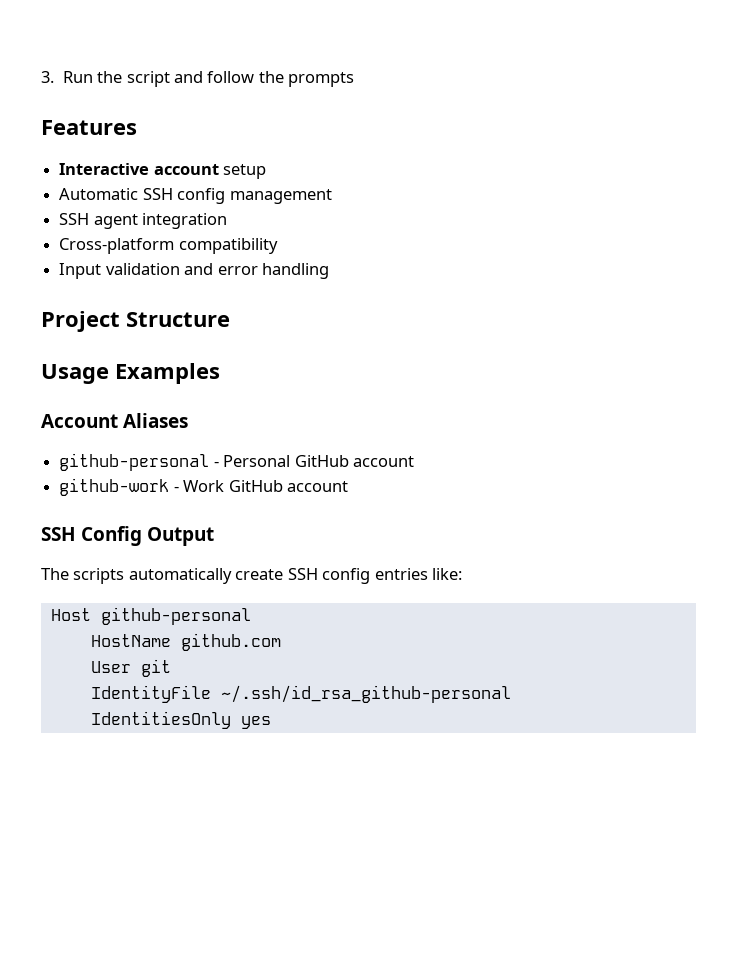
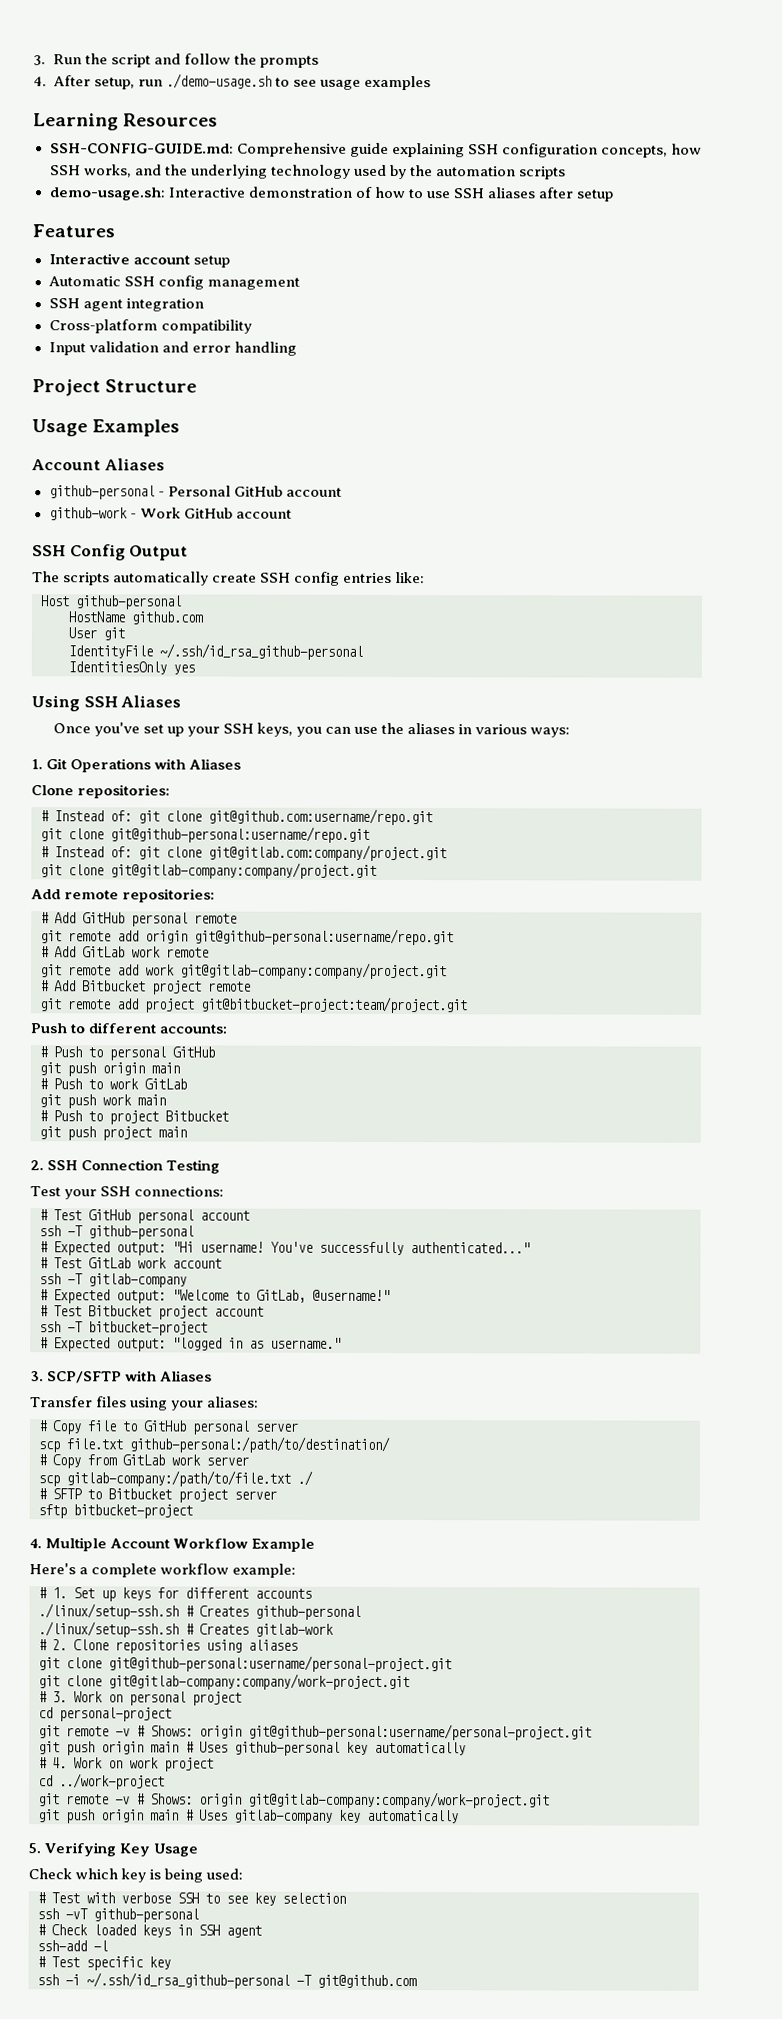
(355, 79) none -> [33,73,431,91] [33,113,219,131] [49,142,702,158] [49,164,566,180] [48,186,614,202] // 4. After setup, run ./demo-usage.sh to see usage examples // Learning Resources // SSH-CONFIG-GUIDE.md: Comprehensive guide explaining SSH configuration concepts, how SSH works, and the underlying technology used by the automation scripts // demo-usage.sh: Interactive demonstration of how to use SSH aliases after setup
(271, 722) none -> [31,695,182,712] [52,722,571,738] [31,758,242,773] [31,784,171,799] [40,808,433,826] [40,826,370,843] [40,844,447,862] [40,862,377,879] [31,888,216,903] [40,912,237,927] [40,928,454,946] [40,946,209,958] [40,962,447,980] [40,980,251,995] [39,996,468,1014] [30,1022,228,1034] [39,1046,215,1061] [39,1062,180,1077] [39,1078,187,1090] [39,1094,166,1109] [39,1110,229,1125] [39,1126,187,1141] [30,1159,221,1174] [30,1186,225,1200] [39,1209,250,1224] [39,1225,194,1240] [39,1241,530,1256] [39,1257,222,1269] [39,1273,187,1288] [39,1289,390,1304] [39,1305,264,1320] [39,1321,208,1336] [39,1337,341,1352] [30,1370,213,1384] [30,1396,260,1411] [38,1420,298,1435] [38,1436,390,1453] [38,1454,249,1469] [38,1470,313,1487] [38,1488,277,1503] [38,1504,193,1519] [29,1537,316,1552] [29,1563,297,1578] [38,1587,312,1602] [38,1603,361,1620] [38,1621,334,1638] [38,1639,298,1654] [38,1655,452,1673] [38,1673,410,1691] [38,1691,242,1706] [38,1707,172,1722] [38,1723,592,1741] [38,1741,466,1756] [38,1757,214,1772] [38,1773,165,1790] [38,1791,550,1809] [38,1809,459,1824] [28,1842,199,1857] [28,1868,244,1883] [37,1892,346,1906] [37,1908,199,1923] [37,1924,262,1938] [37,1940,108,1952] [37,1956,171,1971] [37,1972,417,1989] // Using SSH Aliases // Once you've set up your SSH keys, you can use the aliases in various ways: // 1. Git Operations with Aliases // Clone repositories: // # Instead of: git clone git@github.com:username/repo.git // git clone git@github-personal:username/repo.git // # Instead of: git clone git@gitlab.com:company/project.git // git clone git@gitlab-company:company/project.git // Add remote repositories: // # Add GitHub personal remote // git remote add origin git@github-personal:username/repo.git // # Add GitLab work remote // git remote add work git@gitlab-company:company/project.git // # Add Bitbucket project remote // git remote add project git@bitbucket-project:team/project.git // Push to different accounts: // # Push to personal GitHub // git push origin main // # Push to work GitLab // git push work main // # Push to project Bitbucket // git push project main // 2. SSH Connection Testing // Test your SSH connections: // # Test GitHub personal account // ssh -T github-personal // # Expected output: "Hi username! You've successfully authenticated..." // # Test GitLab work account // ssh -T gitlab-company // # Expected output: "Welcome to GitLab, @username!" // # Test Bitbucket project account // ssh -T bitbucket-project // # Expected output: "logged in as username." // 3. SCP/SFTP with Aliases // Transfer files using your aliases: // # Copy file to GitHub personal server // scp file.txt github-personal:/path/to/destination/ // # Copy from GitLab work server // scp gitlab-company:/path/to/file.txt ./ // # SFTP to Bitbucket project server // sftp bitbucket-project // 4. Multiple Account Workflow Example // Here's a complete workflow example: // # 1. Set up keys for different accounts // ./linux/setup-ssh.sh # Creates github-personal // ./linux/setup-ssh.sh # Creates gitlab-work // # 2. Clone repositories using aliases // git clone git@github-personal:username/personal-project.git // git clone git@gitlab-company:company/work-project.git // # 3. Work on personal project // cd personal-project // git remote -v # Shows: origin git@github-personal:username/personal-project.git // git push origin main # Uses github-personal key automatically // # 4. Work on work project // cd ../work-project // git remote -v # Shows: origin git@gitlab-company:company/work-project.git // git push origin main # Uses gitlab-company key automatically // 5. Verifying Key Usage // Check which key is being used: // # Test with verbose SSH to see key selection // ssh -vT github-personal // # Check loaded keys in SSH agent // ssh-add -l // # Test specific key // ssh -i ~/.ssh/id_rsa_github-personal -T git@github.com

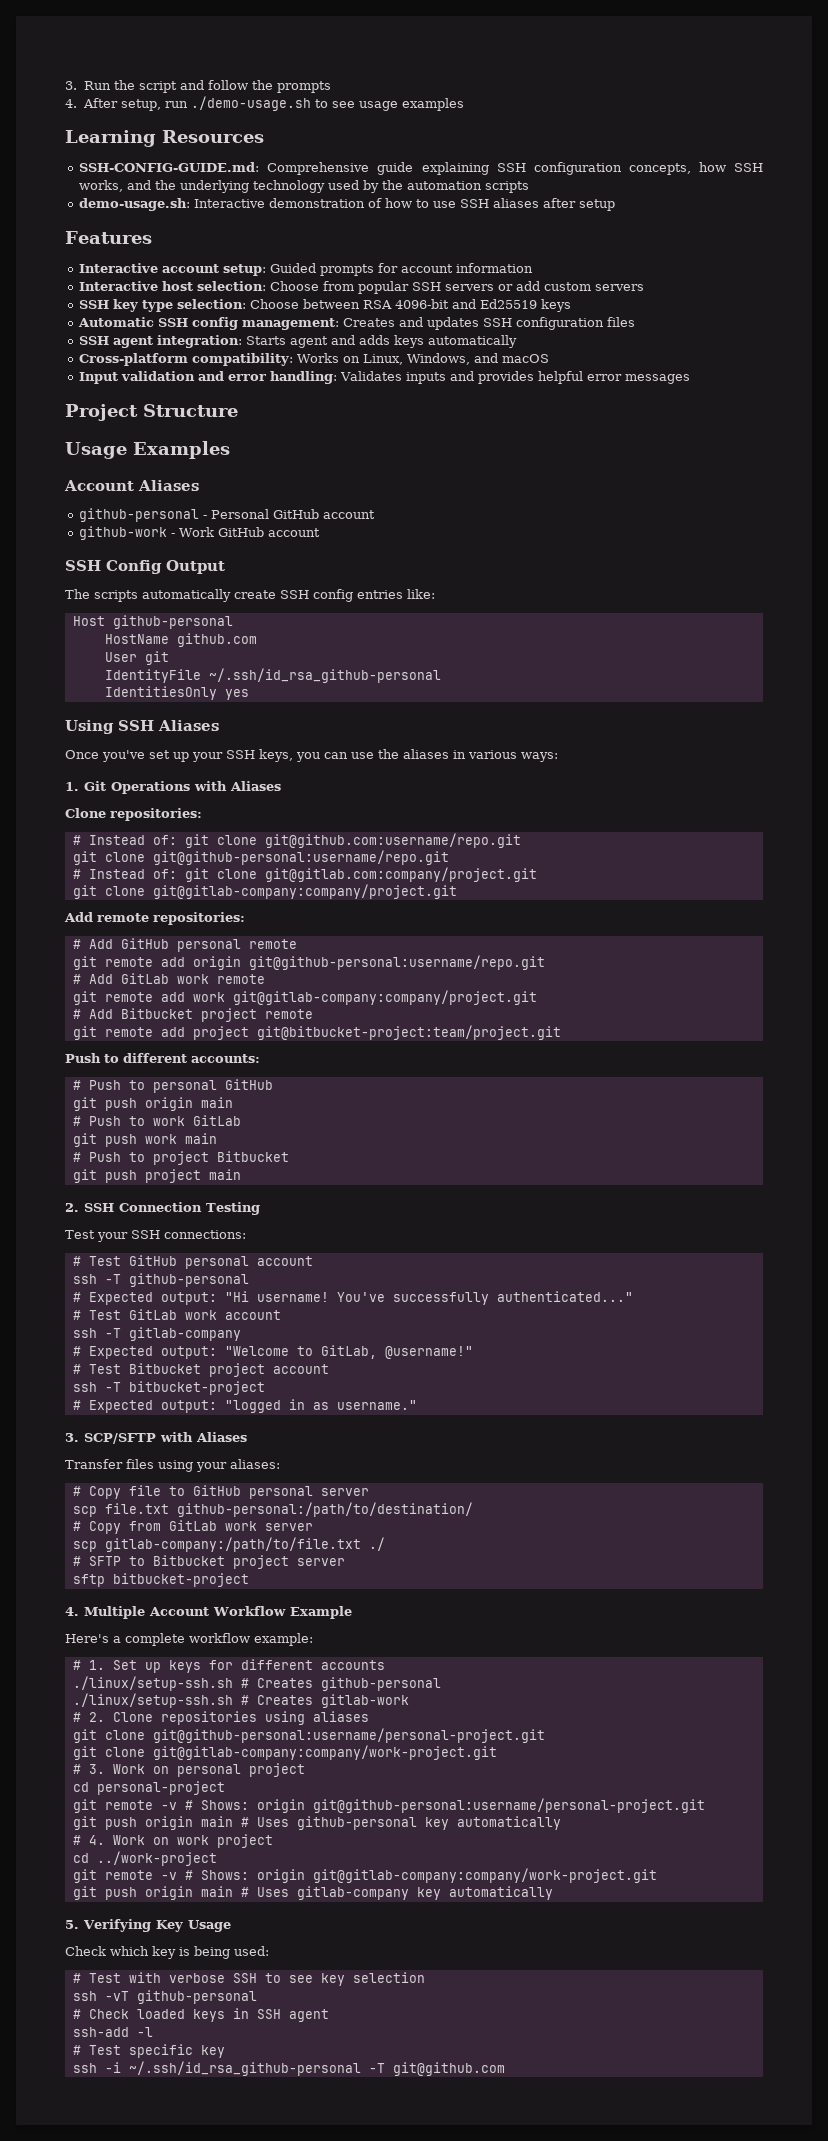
[192,255,230,268] [47,275,300,290] [48,298,204,312] [48,319,252,334] [48,341,297,356] setup // Automatic SSH config management // SSH agent integration // Cross-platform compatibility // Input validation and error handling -> [223,263,534,276] [79,281,645,294] [79,299,572,312] [78,317,636,330] [79,335,518,348] [79,353,550,366] [79,371,691,384] setup: Guided prompts for account information // Interactive host selection: Choose from popular SSH servers or add custom servers // SSH key type selection: Choose between RSA 4096-bit and Ed25519 keys // Automatic SSH config management: Creates and updates SSH configuration files // SSH agent integration: Starts agent and adds keys automatically // Cross-platform compatibility: Works on Linux, Windows, and macOS // Input validation and error handling: Validates inputs and provides helpful error messages

